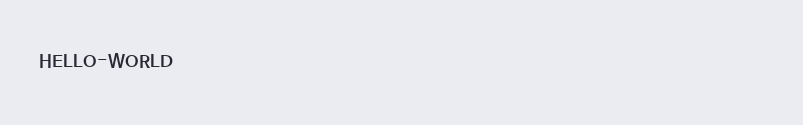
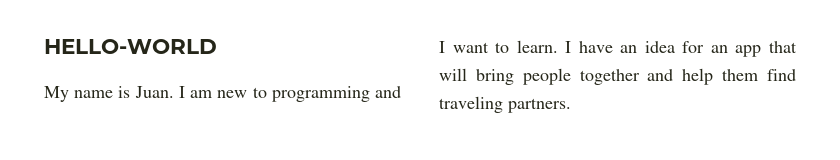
(173, 60) none -> [44,86,402,102] [439,40,797,57] [439,68,796,85] [439,96,571,113] // My name is Juan. I am new to programming and I want to learn. I have an idea for an app that will bring people together and help them find traveling partners.

